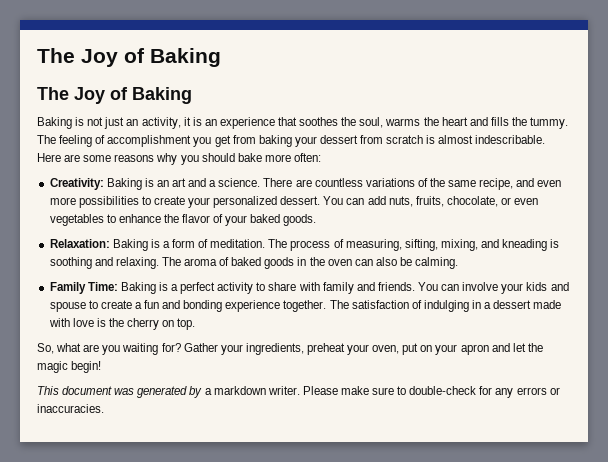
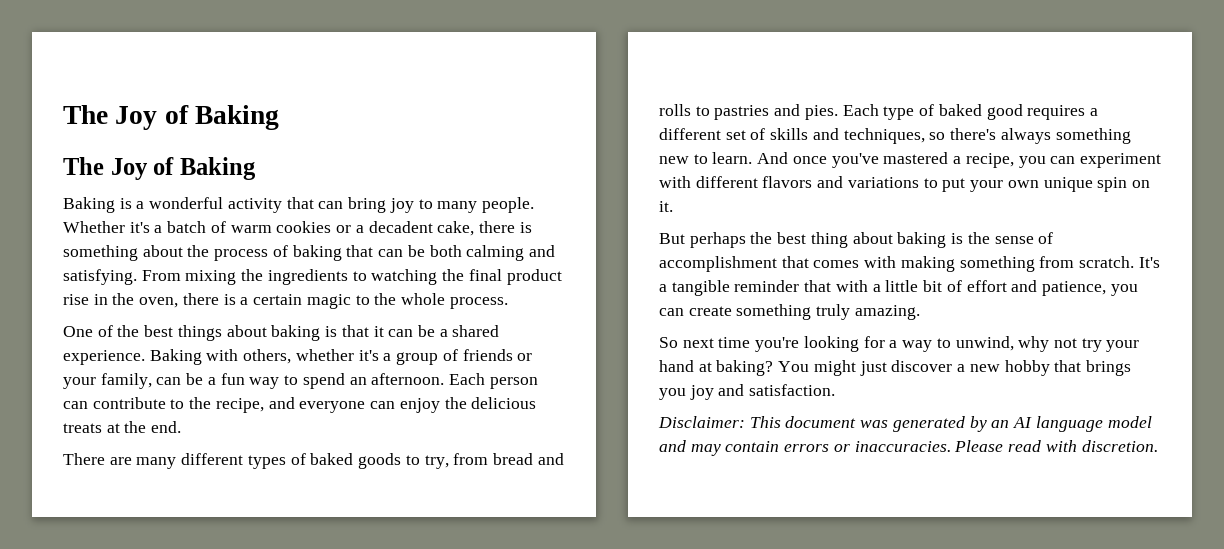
[87,117,569,129] [37,135,546,147] [37,153,321,165] [49,178,562,190] [49,196,539,208] [49,214,317,226] [49,239,560,251] [49,257,459,269] [49,282,569,294] [49,300,562,312] [48,318,196,330] [37,343,543,355] [37,361,102,373] not just an activity, it is an experience that soothes the soul, warms the heart and fills the tummy. The feeling of accomplishment you get from baking your dessert from scratch is almost indescribable. Here are some reasons why you should bake more often: // Creativity: Baking is an art and a science. There are countless variations of the same recipe, and even more possibilities to create your personalized dessert. You can add nuts, fruits, chocolate, or even vegetables to enhance the flavor of your baked goods. // Relaxation: Baking is a form of meditation. The process of measuring, sifting, mixing, and kneading is soothing and relaxing. The aroma of baked goods in the oven can also be calming. // Family Time: Baking is a perfect activity to share with family and friends. You can involve your kids and spouse to create a fun and bonding experience together. The satisfaction of indulging in a dessert made with love is the cherry on top. // So, what are you waiting for? Gather your ingredients, preheat your oven, put on your apron and let the magic begin! // -> [136,197,534,213] [63,221,532,236] [63,245,555,261] [63,269,562,285] [63,293,508,309] [63,325,500,341] [63,349,533,365] [63,373,538,389] [63,397,537,413] [63,421,182,433] [63,453,564,469] [659,104,1098,120] [659,128,1131,144] [659,152,1161,168] [659,176,1150,192] [659,201,673,212] [659,232,1054,248] [659,256,1160,272] [659,280,1138,296] [659,304,920,320] [659,336,1140,352] [659,360,1131,376] [659,384,836,400] [658,416,745,428] a wonderful activity that can bring joy to many people. Whether it's a batch of warm cookies or a decadent cake, there is something about the process of baking that can be both calming and satisfying. From mixing the ingredients to watching the final product rise in the oven, there is a certain magic to the whole process. // One of the best things about baking is that it can be a shared experience. Baking with others, whether it's a group of friends or your family, can be a fun way to spend an afternoon. Each person can contribute to the recipe, and everyone can enjoy the delicious treats at the end. // There are many different types of baked goods to try, from bread and rolls to pastries and pies. Each type of baked good requires a different set of skills and techniques, so there's always something new to learn. And once you've mastered a recipe, you can experiment with different flavors and variations to put your own unique spin on it. // But perhaps the best thing about baking is the sense of accomplishment that comes with making something from scratch. It's a tangible reminder that with a little bit of effort and patience, you can create something truly amazing. // So next time you're looking for a way to unwind, why not try your hand at baking? You might just discover a new hobby that brings you joy and satisfaction. // Disclaimer:
[204,386,560,398] [37,404,104,413] a markdown writer. Please make sure to double-check for any errors or inaccuracies. -> [991,416,1152,432] [659,440,1158,456] an AI language model and may contain errors or inaccuracies. Please read with discretion.

